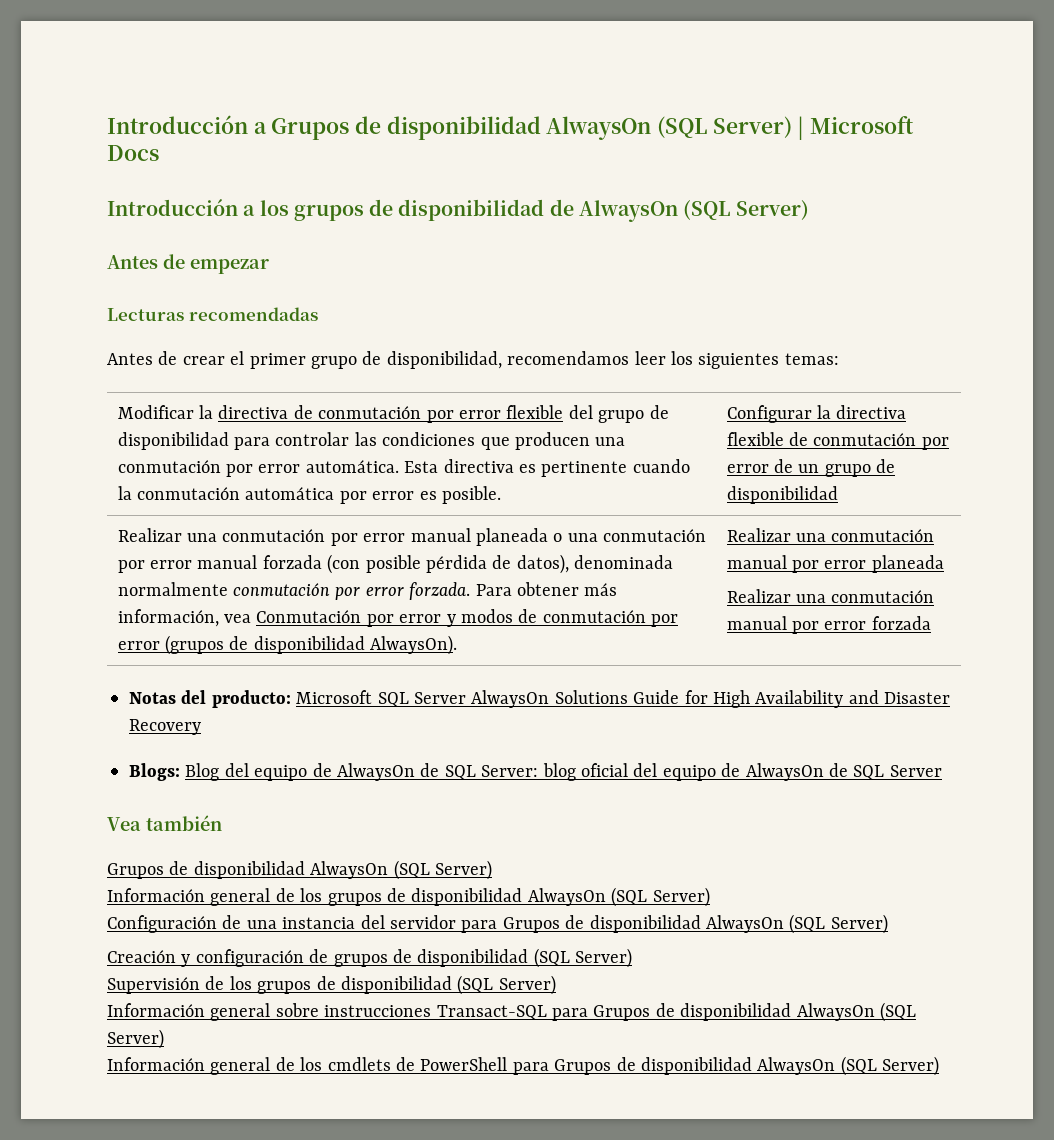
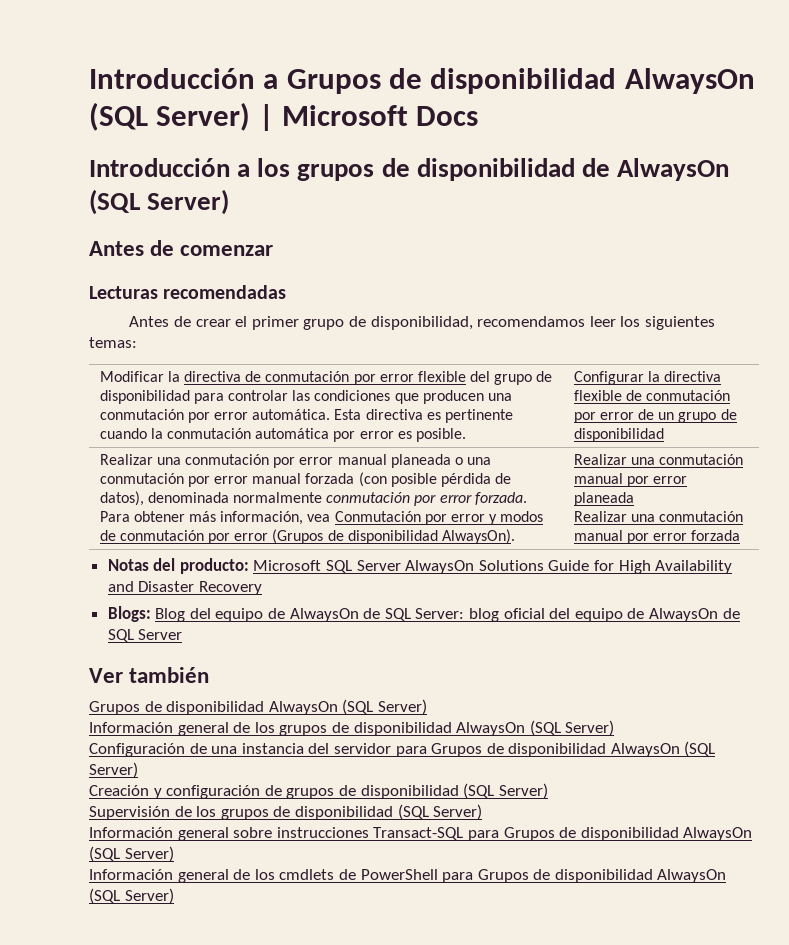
[190,259,269,274] empezar -> [180,245,274,256] comenzar
[165,635,225,655] (grupos -> [272,529,324,544] (Grupos
[107,817,141,831] Vea -> [89,668,123,683] Ver

